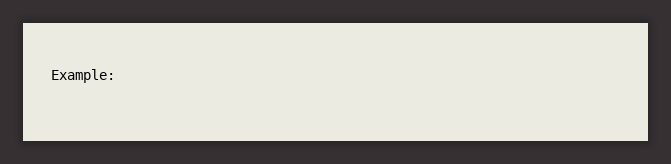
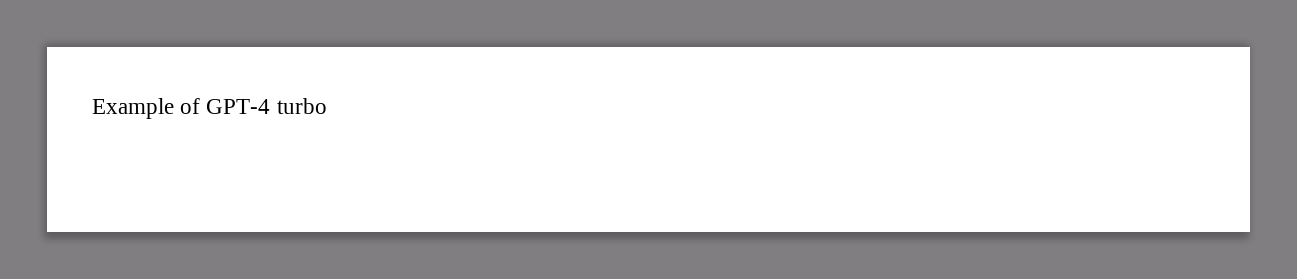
[51,69,115,83] Example: -> [92,98,327,119] Example of GPT-4 turbo

